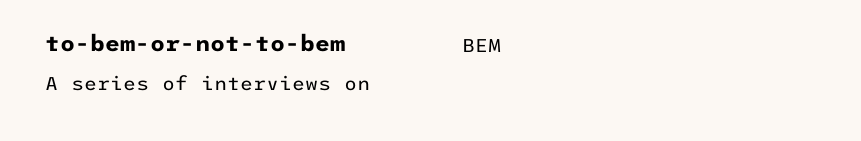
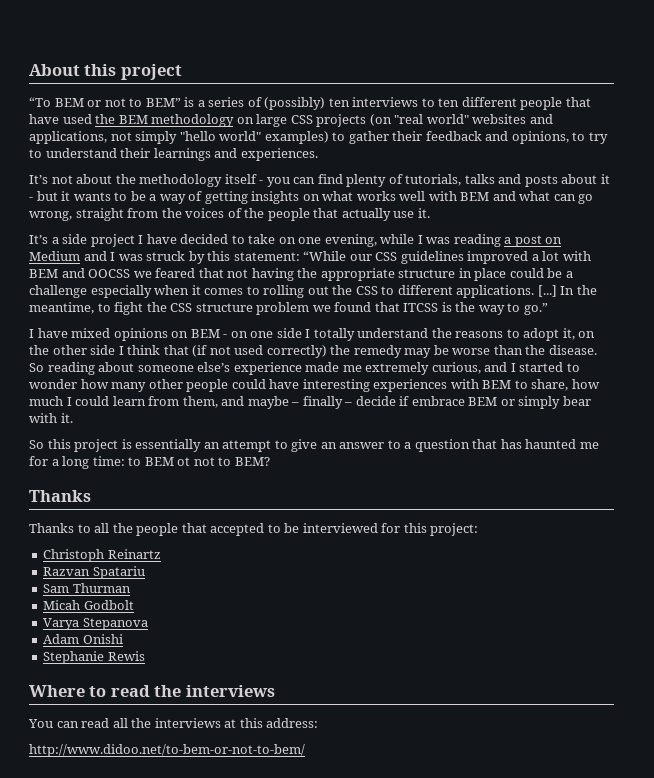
[45,33,345,52] [45,75,370,91] [462,39,501,52] to-bem-or-not-to-bem // A series of interviews on BEM -> [29,64,182,80] [29,97,591,110] [29,114,553,127] [29,131,608,144] [29,148,318,161] [29,174,610,187] [29,191,594,204] [29,208,430,221] [29,234,563,247] [29,251,591,264] [29,268,573,281] [29,285,597,298] [29,302,548,315] [29,328,596,341] [29,345,597,358] [29,362,580,375] [29,379,600,392] [29,396,591,409] [29,413,73,423] [29,439,599,452] [29,456,270,469] [29,490,91,502] [29,523,479,536] [43,549,161,562] [43,566,145,579] [43,583,131,593] [43,600,134,610] [43,618,148,630] [43,634,123,644] [43,651,145,664] [29,685,275,697] [28,718,319,728] [29,744,305,757] About this project // “To BEM or not to BEM” is a series of (possibly) ten interviews to ten different people that have used the BEM methodology on large CSS projects (on "real world" websites and applications, not simply "hello world" examples) to gather their feedback and opinions, to try to understand their learnings and experiences. // It’s not about the methodology itself - you can find plenty of tutorials, talks and posts about it - but it wants to be a way of getting insights on what works well with BEM and what can go wrong, straight from the voices of the people that actually use it. // It’s a side project I have decided to take on one evening, while I was reading a post on Medium and I was struck by this statement: “While our CSS guidelines improved a lot with BEM and OOCSS we feared that not having the appropriate structure in place could be a challenge especially when it comes to rolling out the CSS to different applications. [...] In the meantime, to fight the CSS structure problem we found that ITCSS is the way to go.” // I have mixed opinions on BEM - on one side I totally understand the reasons to adopt it, on the other side I think that (if not used correctly) the remedy may be worse than the disease. So reading about someone else’s experience made me extremely curious, and I started to wonder how many other people could have interesting experiences with BEM to share, how much I could learn from them, and maybe – finally – decide if embrace BEM or simply bear with it. // So this project is essentially an attempt to give an answer to a question that has haunted me for a long time: to BEM ot not to BEM? // Thanks // Thanks to all the people that accepted to be interviewed for this project: // Christoph Reinartz // Razvan Spatariu // Sam Thurman // Micah Godbolt // Varya Stepanova // Adam Onishi // Stephanie Rewis // Where to read the interviews // You can read all the interviews at this address: // http://www.didoo.net/to-bem-or-not-to-bem/

